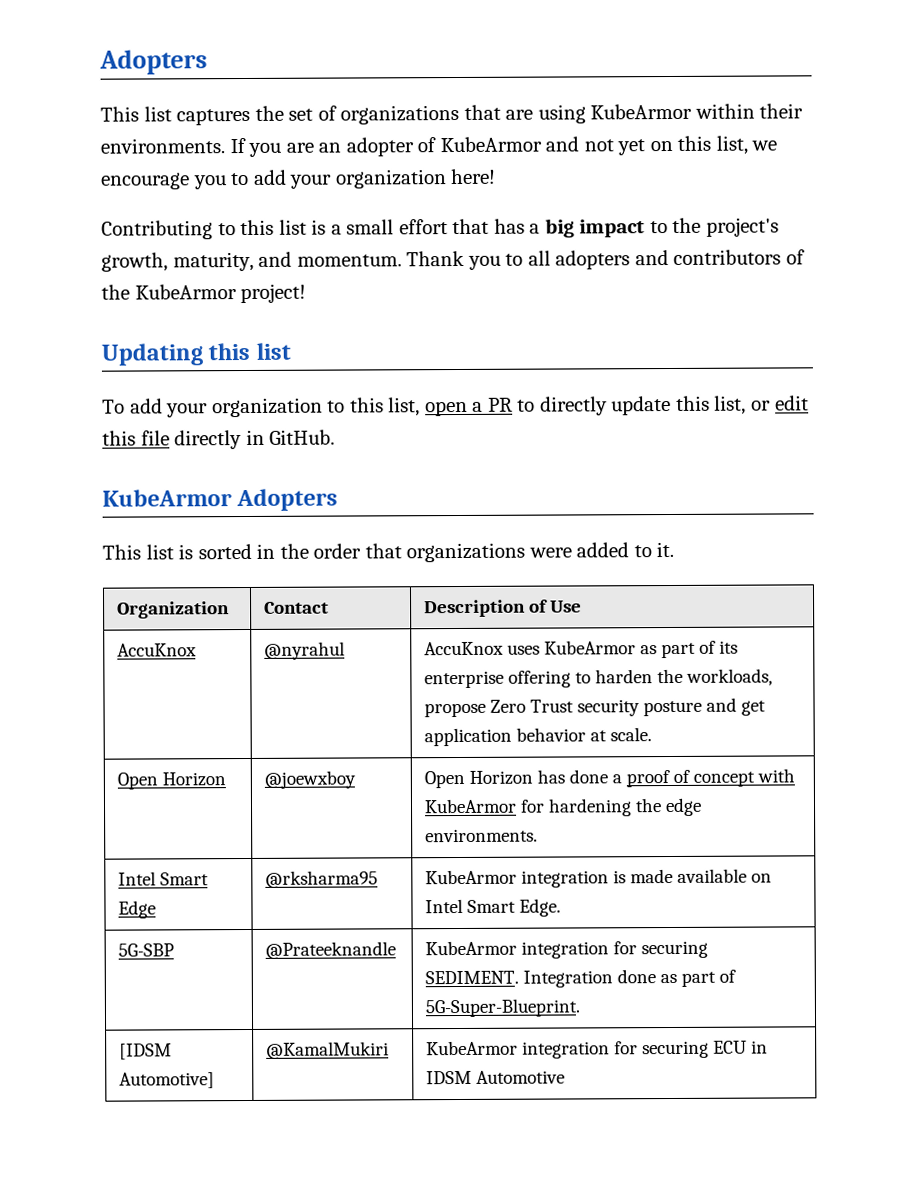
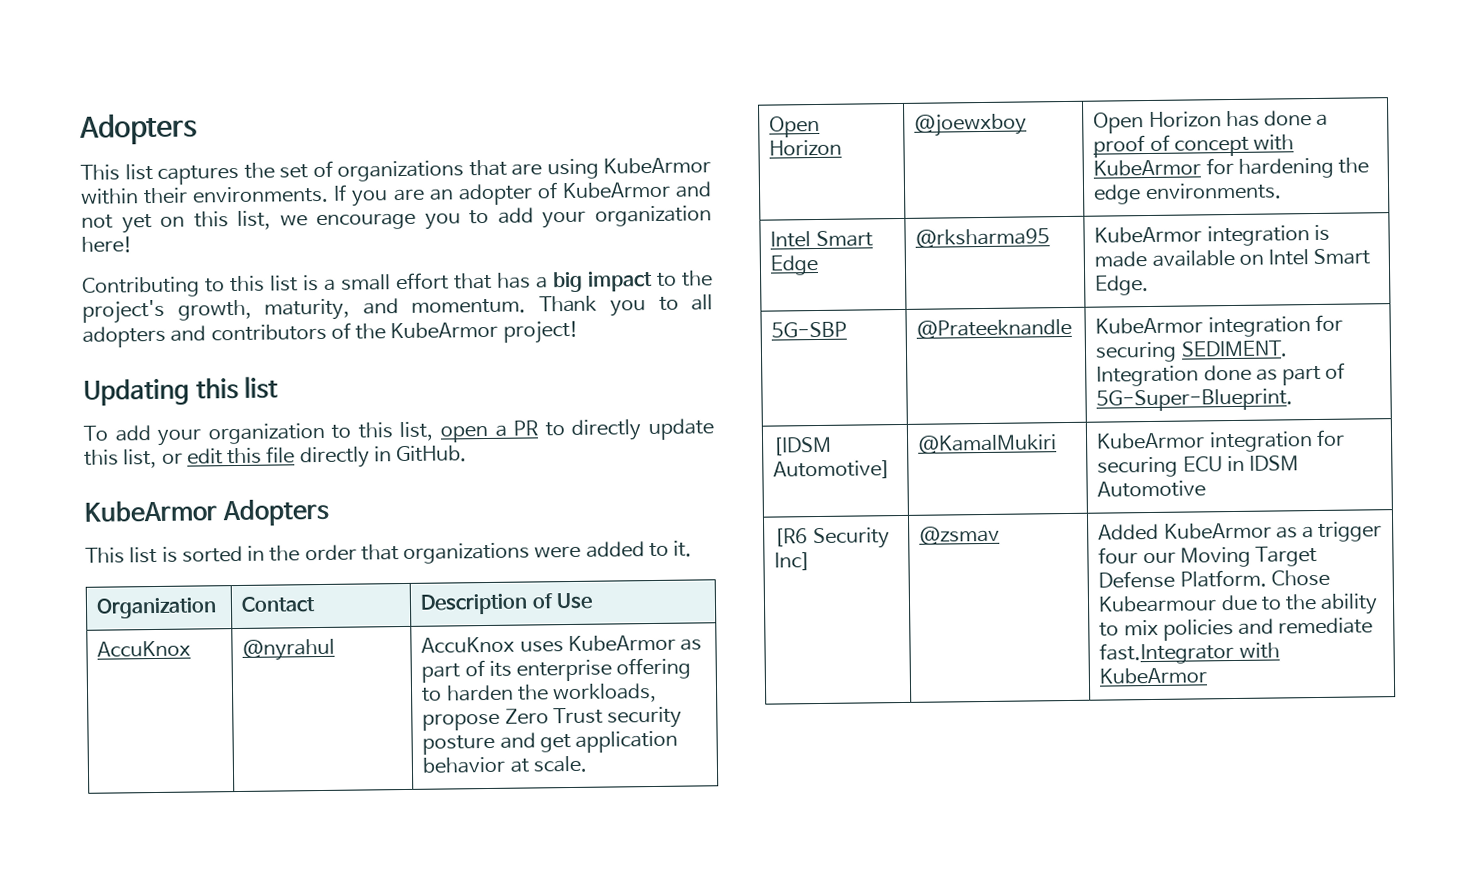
(566, 1077) none -> [774,527,890,550] [774,552,812,571] [919,525,1001,545] [1098,521,1383,542] [1098,545,1318,568] [1098,569,1330,589] [1098,593,1379,615] [1099,617,1374,641] [1099,641,1280,665] [1099,667,1208,685] // [R6 Security Inc] | @zsmav | Added KubeArmor as a trigger four our Moving Target Defense Platform. Chose Kubearmour due to the ability to mix policies and remediate fast.Integrator with KubeArmor

